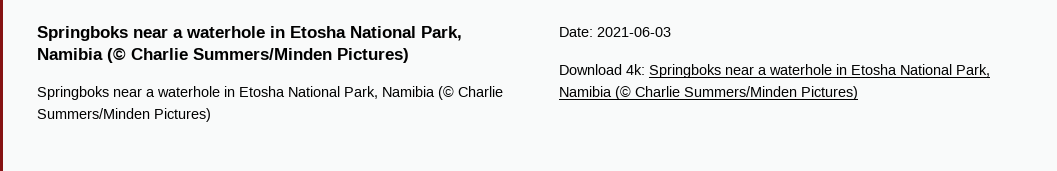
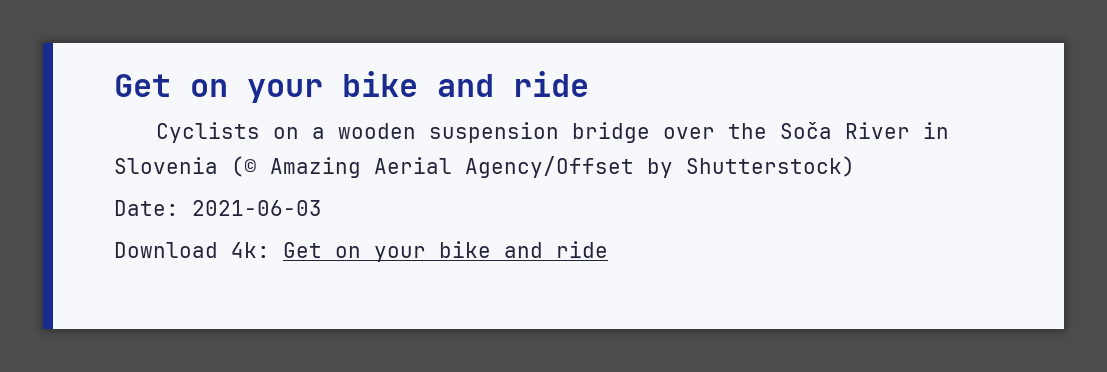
[37,26,462,41] [37,48,409,63] [37,86,503,100] [37,108,211,122] [559,27,671,37] [559,64,990,78] [559,86,858,100] Springboks near a waterhole in Etosha National Park, Namibia (© Charlie Summers/Minden Pictures) // Springboks near a waterhole in Etosha National Park, Namibia (© Charlie Summers/Minden Pictures) // Date: 2021-06-03 // Download 4k: Springboks near a waterhole in Etosha National Park, Namibia (© Charlie Summers/Minden Pictures) -> [114,71,589,103] [155,122,949,143] [114,156,855,178] [114,200,322,216] [114,241,608,262] Get on your bike and ride // Cyclists on a wooden suspension bridge over the Soča River in Slovenia (© Amazing Aerial Agency/Offset by Shutterstock) // Date: 2021-06-03 // Download 4k: Get on your bike and ride

